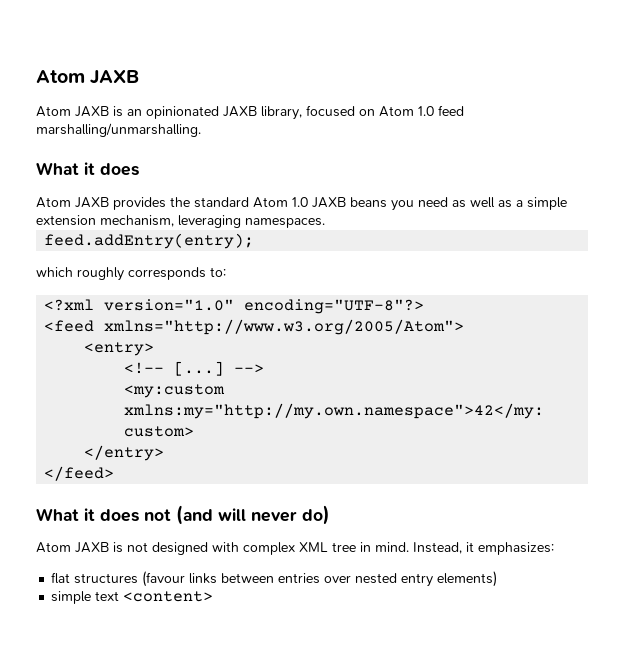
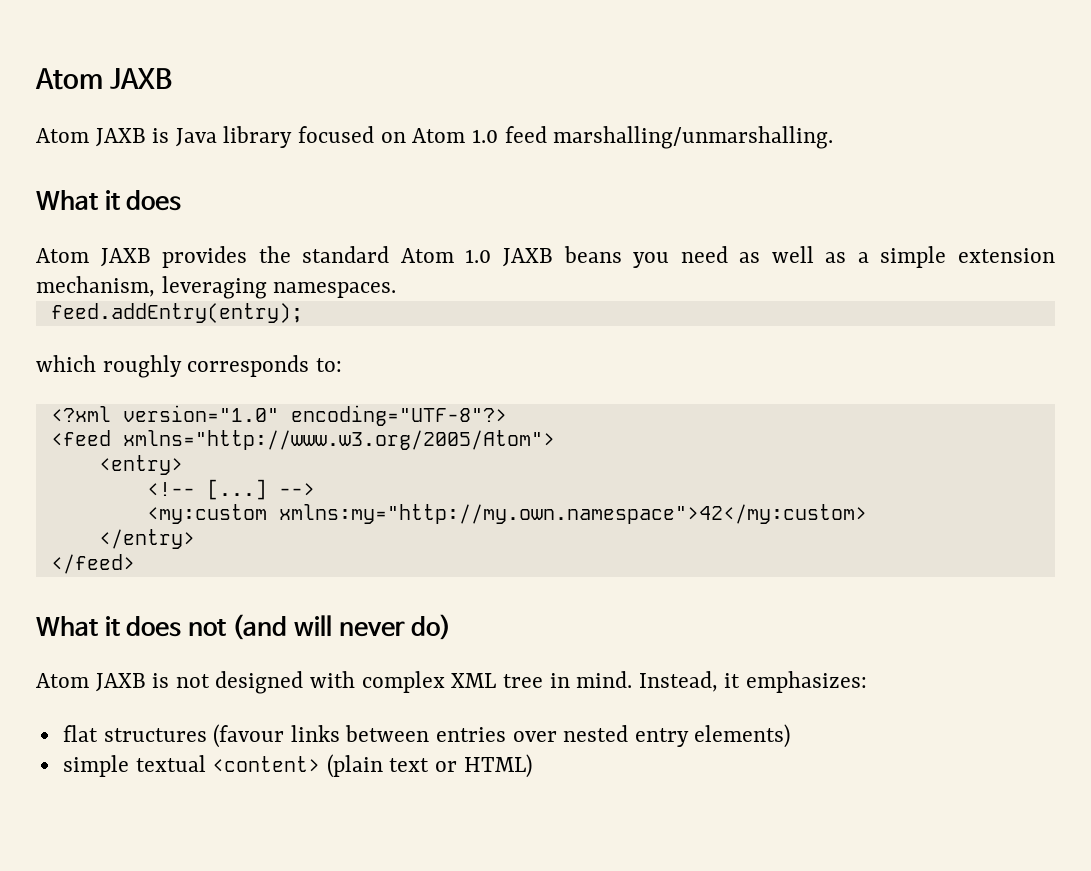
[127,106,302,120] an opinionated JAXB library, -> [175,126,293,148] Java library
[95,591,214,602] text <content> -> [135,754,532,778] textual <content> (plain text or HTML)

